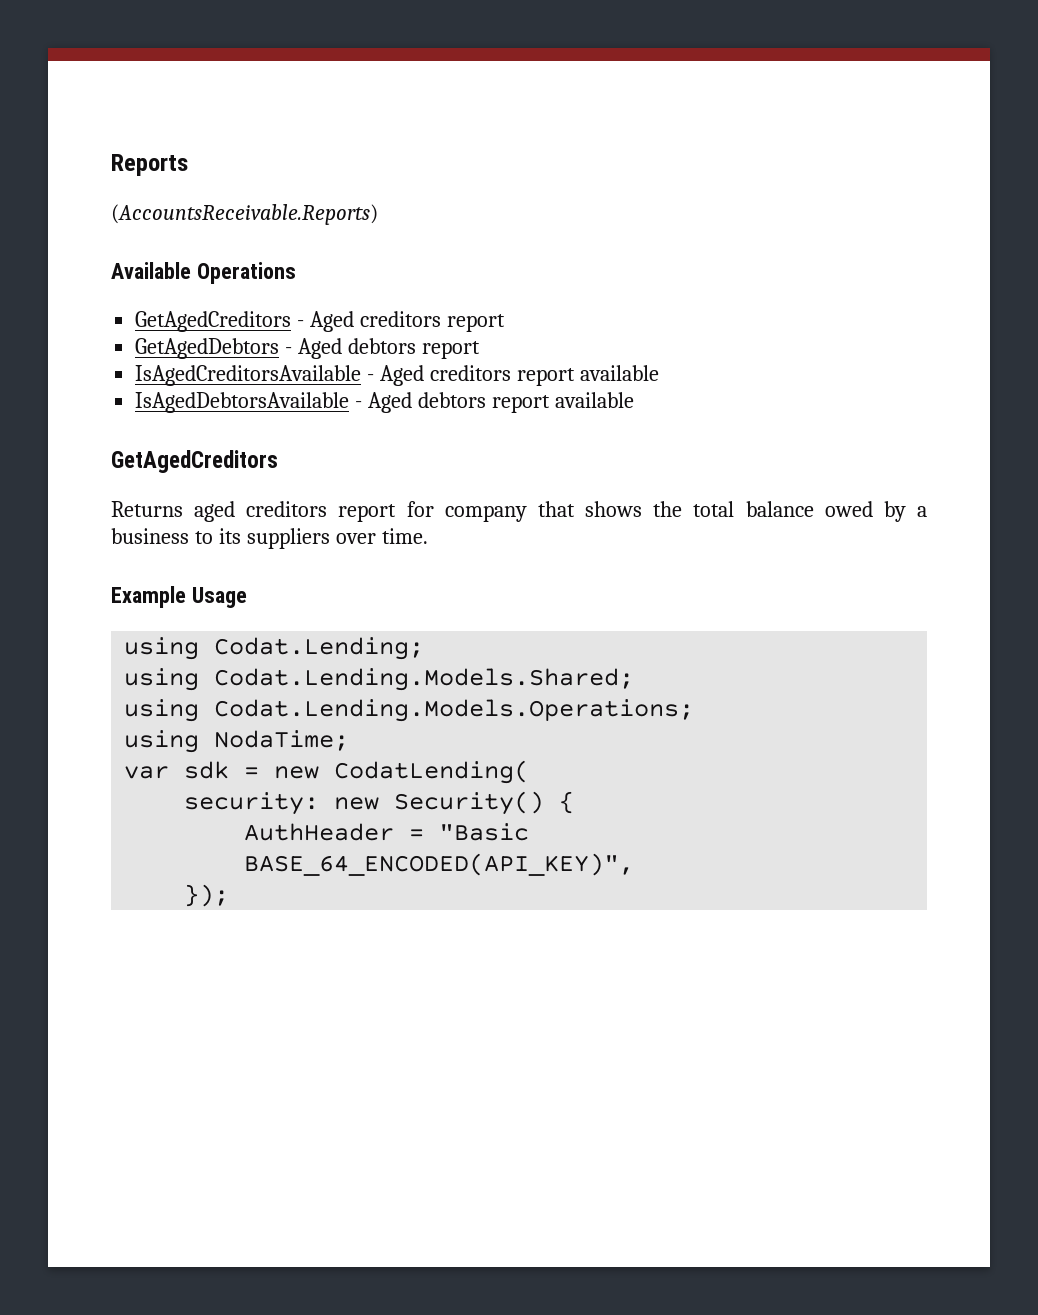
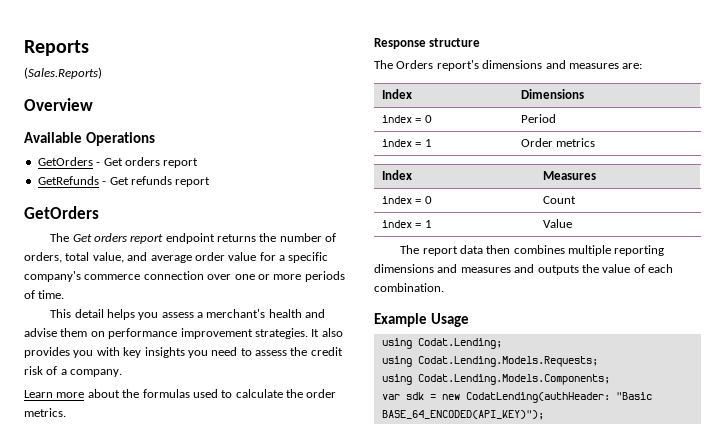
[111,204,378,225] (AccountsReceivable.Reports) -> [24,67,102,79] [24,98,93,111] (Sales.Reports) // Overview
[135,311,505,332] [135,338,480,359] [135,365,659,386] [135,392,634,413] [111,450,278,473] [111,501,928,522] [111,528,428,549] GetAgedCreditors - Aged creditors report // GetAgedDebtors - Aged debtors report // IsAgedCreditorsAvailable - Aged creditors report available // IsAgedDebtorsAvailable - Aged debtors report available // GetAgedCreditors // Returns aged creditors report for company that shows the total balance owed by a business to its suppliers over time. -> [37,157,199,168] [37,176,211,187] [24,206,99,219] [50,233,337,244] [24,252,329,263] [24,271,345,282] [24,290,65,299] [50,309,326,320] [24,328,343,339] [24,347,343,358] [24,366,123,377] [24,389,337,398] [24,408,66,417] [374,38,481,49] [374,60,643,71] [382,89,413,99] [521,89,585,99] [382,115,432,123] [521,114,557,123] [382,139,432,147] [521,138,596,147] [382,170,413,180] [543,171,597,180] [382,196,432,204] [543,196,577,204] [382,220,432,228] [543,219,573,228] [400,245,665,256] [374,264,673,275] [374,283,444,292] GetOrders - Get orders report // GetRefunds - Get refunds report // GetOrders // The Get orders report endpoint returns the number of orders, total value, and average order value for a specific company's commerce connection over one or more periods of time. // This detail helps you assess a merchant's health and advise them on performance improvement strategies. It also provides you with key insights you need to assess the credit risk of a company. // Learn more about the formulas used to calculate the order metrics. // Response structure // The Orders report's dimensions and measures are: // Index | Dimensions // index = 0 | Period // index = 1 | Order metrics // Index | Measures // index = 0 | Count // index = 1 | Value // The report data then combines multiple reporting dimensions and measures and outputs the value of each combination.
[214,668,635,691] [124,699,695,722] [124,730,350,753] Codat.Lending.Models.Shared; // using Codat.Lending.Models.Operations; // using NodaTime; -> [417,356,598,367] [381,374,610,385] Codat.Lending.Models.Requests; // using Codat.Lending.Models.Components;
[334,760,530,784] [184,791,575,815] [244,823,530,841] [244,853,635,876] [184,884,230,907] CodatLending( // security: new Security() { // AuthHeader = "Basic BASE_64_ENCODED(API_KEY)", // }); -> [465,392,652,403] [381,410,544,420] CodatLending(authHeader: "Basic BASE_64_ENCODED(API_KEY)");

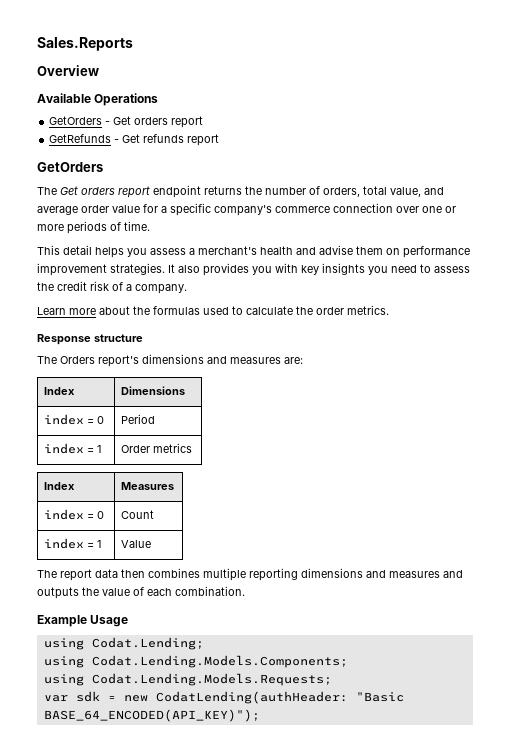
[24,40,89,56] [24,67,102,79] Reports // (Sales.Reports) -> [37,37,133,51] Sales.Reports
[417,356,598,367] [381,374,610,385] Codat.Lending.Models.Requests; // using Codat.Lending.Models.Components; -> [91,655,348,668] [43,673,332,686] Codat.Lending.Models.Components; // using Codat.Lending.Models.Requests;

